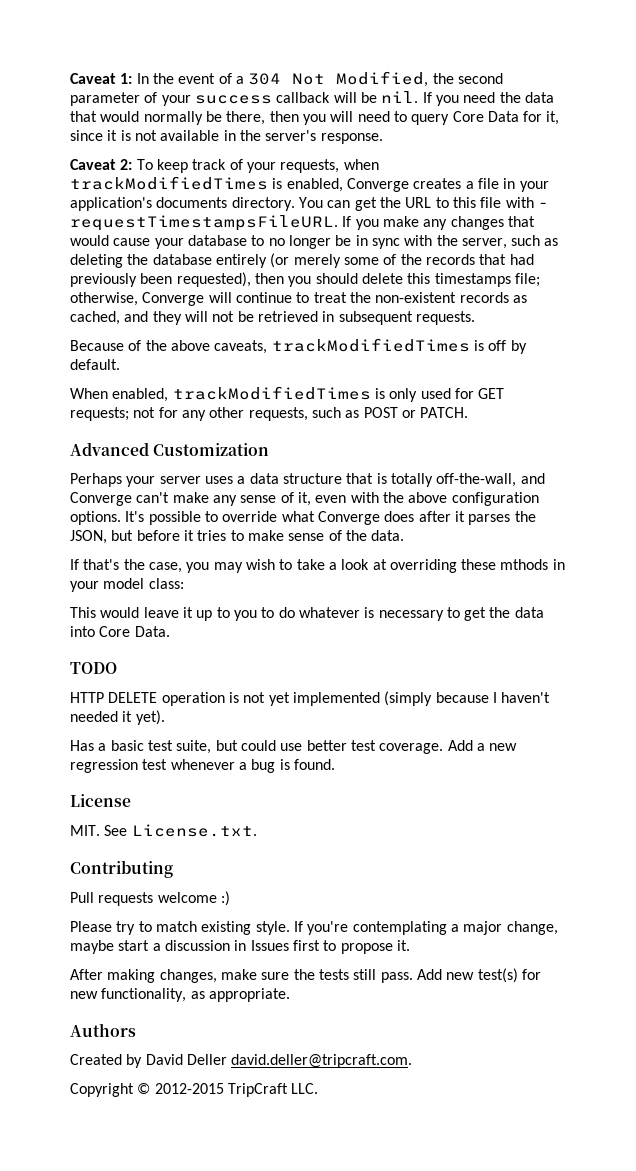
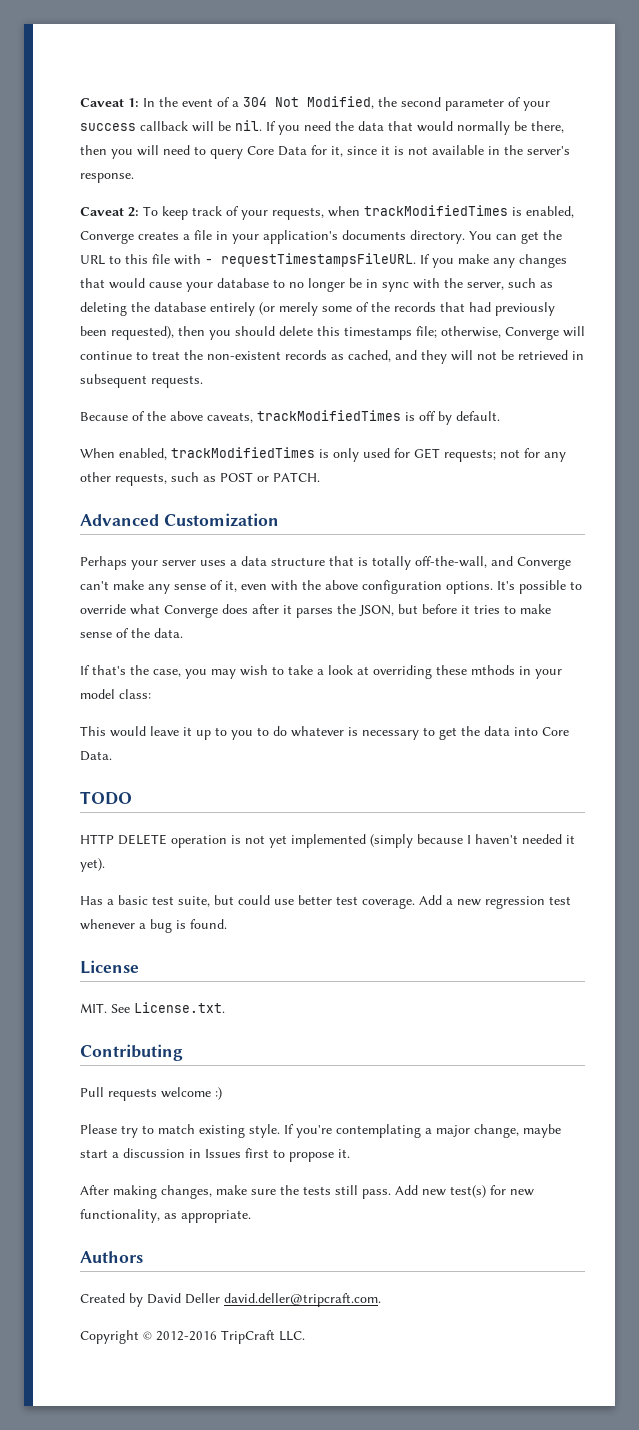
[154,1083,224,1094] 2012-2015 -> [156,1331,217,1341] 2012-2016

